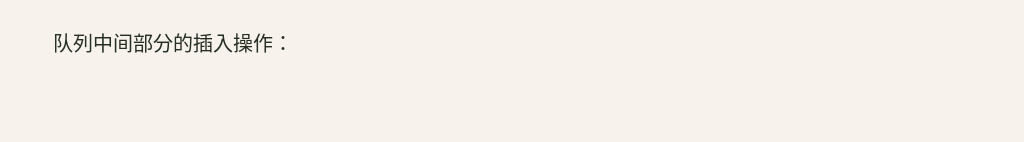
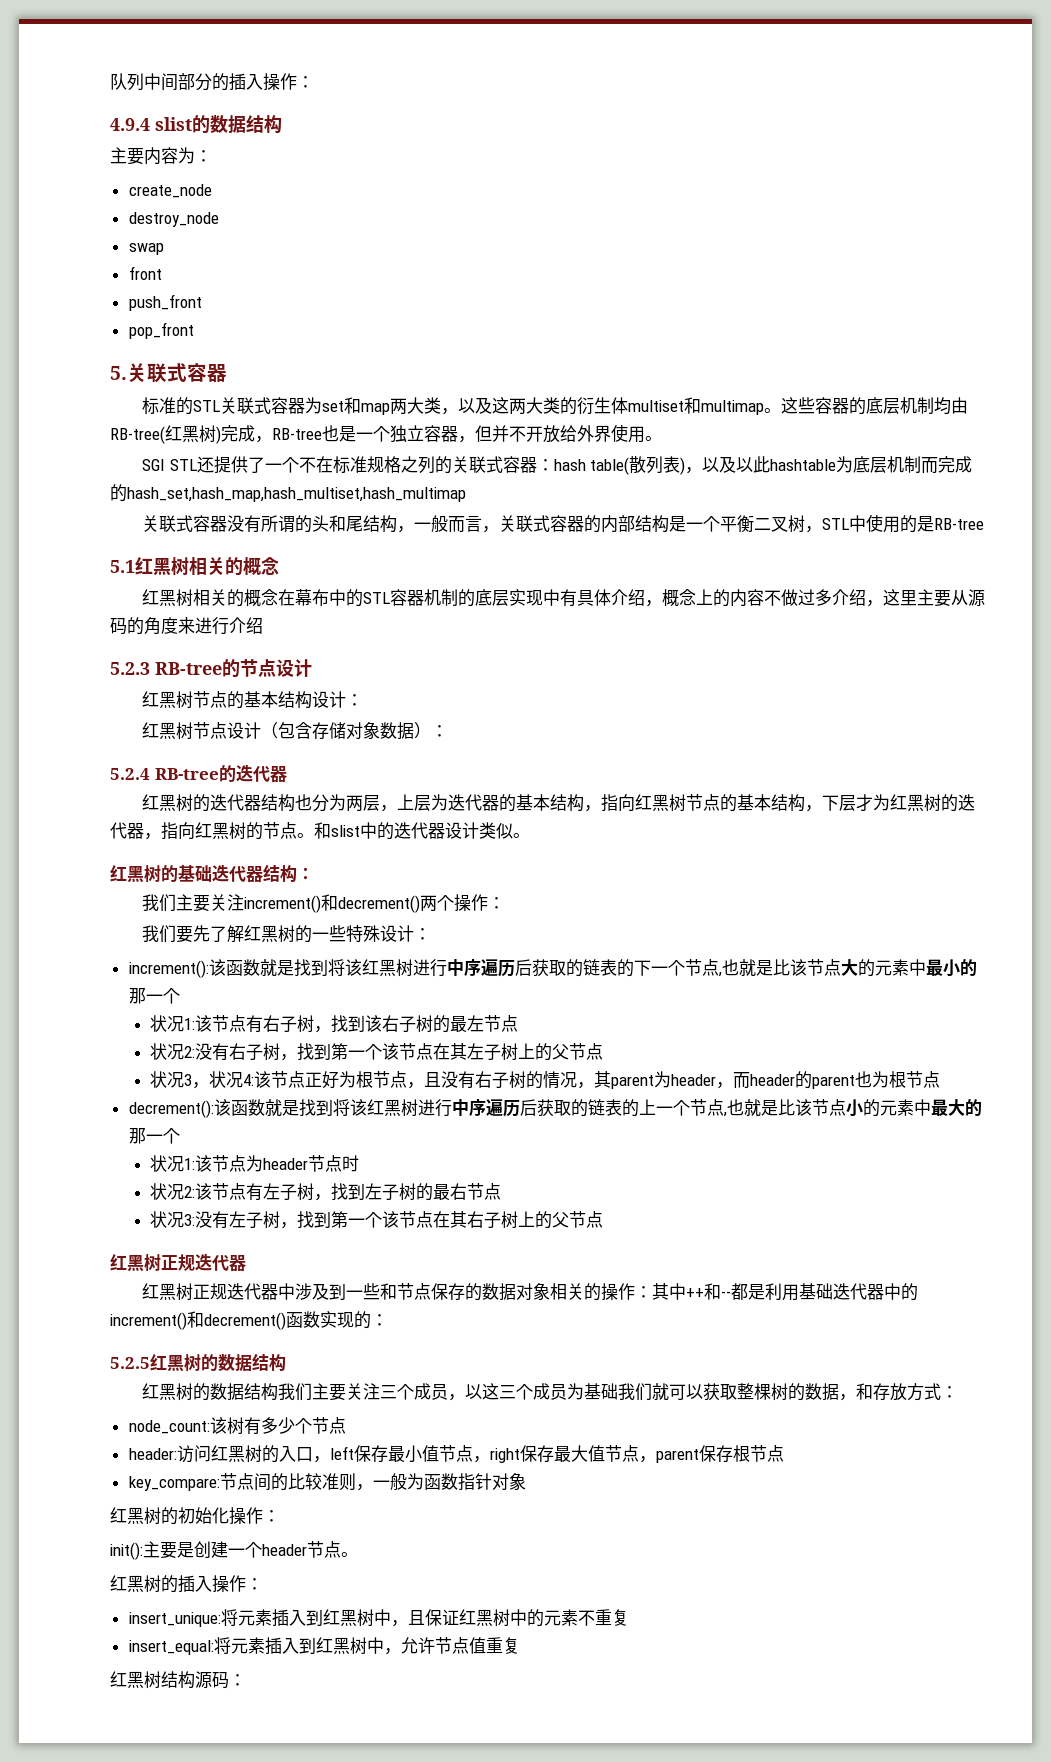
(293, 43) none -> [110,115,282,134] [110,147,212,165] [128,184,212,198] [128,212,219,227] [128,243,164,255] [128,266,162,280] [128,294,202,311] [128,322,194,339] [110,363,227,383] [142,397,969,415] [110,424,662,444] [142,456,973,475] [110,484,466,502] [142,514,985,533] [110,557,279,576] [142,589,986,607] [110,617,263,635] [110,659,312,678] [142,691,364,709] [142,722,449,740] [110,764,287,783] [142,794,976,812] [110,822,530,840] [110,864,314,883] [142,894,506,913] [142,925,432,943] [128,959,977,978] [128,987,180,1004] [150,1015,519,1033] [150,1043,604,1061] [150,1071,941,1089] [128,1099,982,1118] [128,1127,180,1144] [150,1155,360,1172] [150,1183,502,1201] [150,1211,604,1229] [110,1253,246,1272] [142,1283,919,1301] [110,1311,388,1330] [110,1353,286,1372] [142,1383,959,1401] [128,1417,346,1435] [128,1445,784,1463] [128,1473,526,1491] [110,1507,280,1525] [110,1541,358,1560] [110,1575,263,1593] [128,1609,629,1627] [128,1637,520,1655] [110,1671,246,1689] // 4.9.4 slist的数据结构 // 主要内容为： // create_node // destroy_node // swap // front // push_front // pop_front // 5.关联式容器 // 标准的STL关联式容器为set和map两大类，以及这两大类的衍生体multiset和multimap。这些容器的底层机制均由RB-tree(红黑树)完成，RB-tree也是一个独立容器，但并不开放给外界使用。 // SGI STL还提供了一个不在标准规格之列的关联式容器：hash table(散列表)，以及以此hashtable为底层机制而完成的hash_set,hash_map,hash_multiset,hash_multimap // 关联式容器没有所谓的头和尾结构，一般而言，关联式容器的内部结构是一个平衡二叉树，STL中使用的是RB-tree // 5.1红黑树相关的概念 // 红黑树相关的概念在幕布中的STL容器机制的底层实现中有具体介绍，概念上的内容不做过多介绍，这里主要从源码的角度来进行介绍 // 5.2.3 RB-tree的节点设计 // 红黑树节点的基本结构设计： // 红黑树节点设计（包含存储对象数据）： // 5.2.4 RB-tree的迭代器 // 红黑树的迭代器结构也分为两层，上层为迭代器的基本结构，指向红黑树节点的基本结构，下层才为红黑树的迭代器，指向红黑树的节点。和slist中的迭代器设计类似。 // 红黑树的基础迭代器结构： // 我们主要关注increment()和decrement()两个操作： // 我们要先了解红黑树的一些特殊设计： // increment():该函数就是找到将该红黑树进行中序遍历后获取的链表的下一个节点,也就是比该节点大的元素中最小的那一个 // 状况1:该节点有右子树，找到该右子树的最左节点 // 状况2:没有右子树，找到第一个该节点在其左子树上的父节点 // 状况3，状况4:该节点正好为根节点，且没有右子树的情况，其parent为header，而header的parent也为根节点 // decrement():该函数就是找到将该红黑树进行中序遍历后获取的链表的上一个节点,也就是比该节点小的元素中最大的那一个 // 状况1:该节点为header节点时 // 状况2:该节点有左子树，找到左子树的最右节点 // 状况3:没有左子树，找到第一个该节点在其右子树上的父节点 // 红黑树正规迭代器 // 红黑树正规迭代器中涉及到一些和节点保存的数据对象相关的操作：其中++和--都是利用基础迭代器中的increment()和decrement()函数实现的： // 5.2.5红黑树的数据结构 // 红黑树的数据结构我们主要关注三个成员，以这三个成员为基础我们就可以获取整棵树的数据，和存放方式： // node_count:该树有多少个节点 // header:访问红黑树的入口，left保存最小值节点，right保存最大值节点，parent保存根节点 // key_compare:节点间的比较准则，一般为函数指针对象 // 红黑树的初始化操作： // init():主要是创建一个header节点。 // 红黑树的插入操作： // insert_unique:将元素插入到红黑树中，且保证红黑树中的元素不重复 // insert_equal:将元素插入到红黑树中，允许节点值重复 // 红黑树结构源码：

